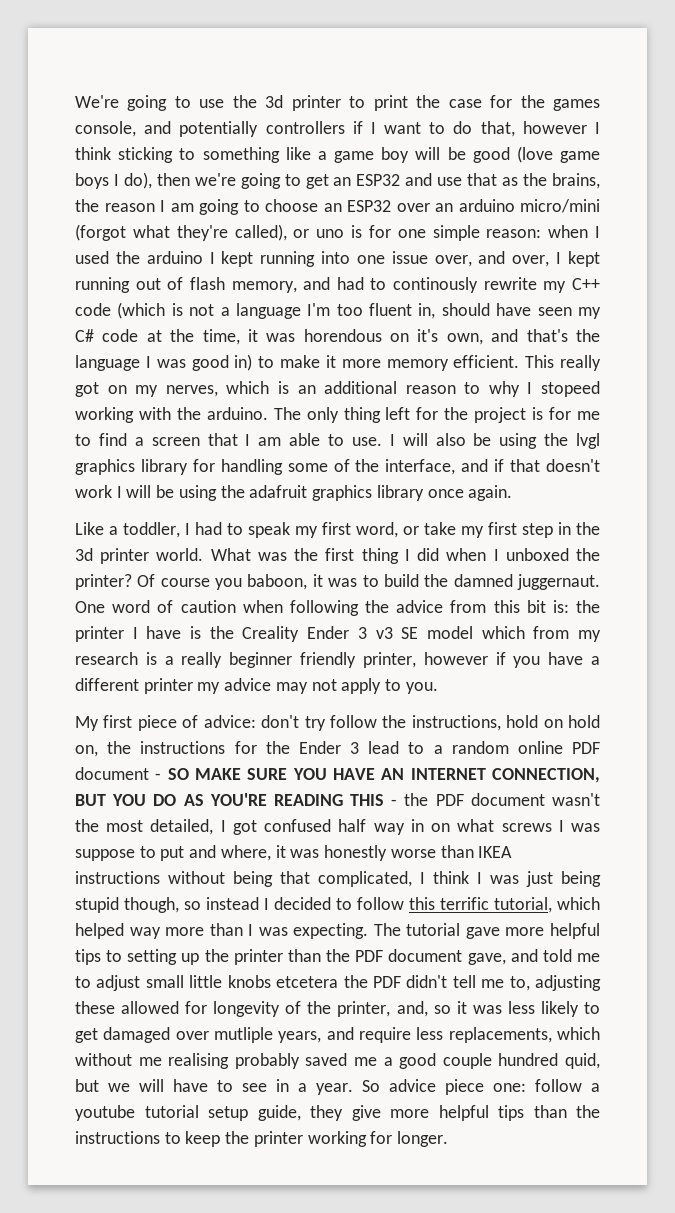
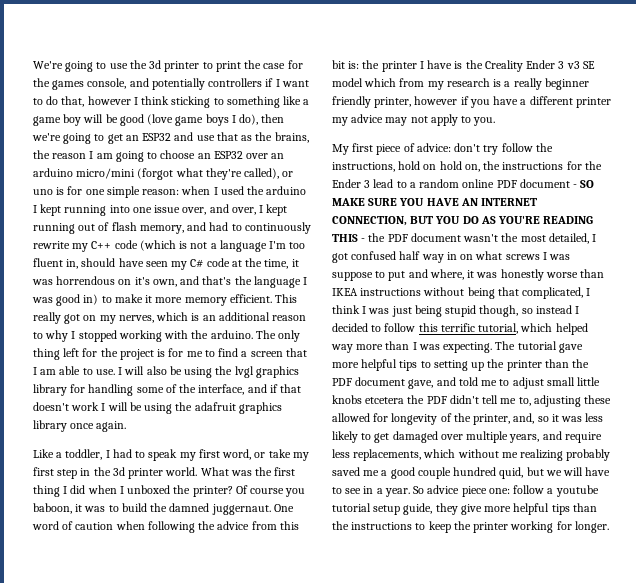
[393,277,479,293] continously -> [244,222,311,234] continuously
[303,329,382,342] horendous -> [56,276,116,285] horrendous
[541,381,600,397] stopeed -> [78,330,117,342] stopped
[214,1027,273,1043] mutliple -> [466,431,509,443] multiple
[168,1053,230,1069] realising -> [520,449,564,461] realizing

